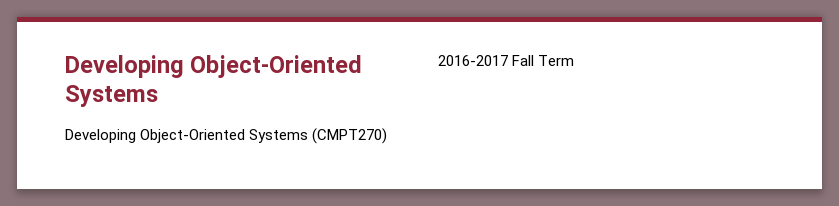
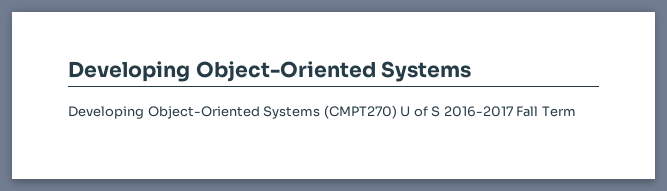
(388, 136) none -> [400,106,441,117] U of S

